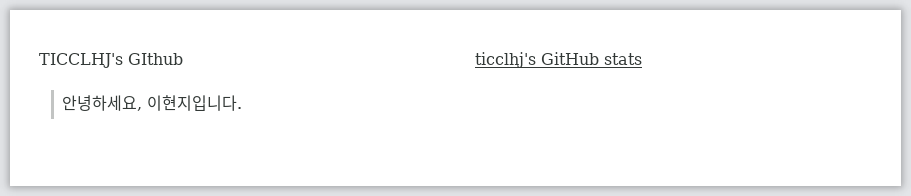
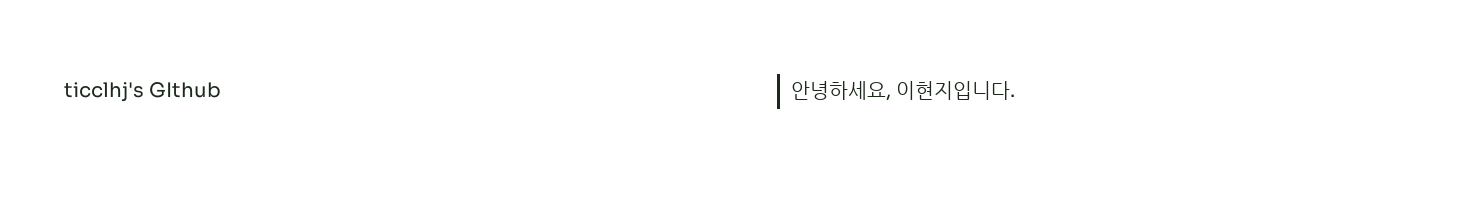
[39,53,123,68] TICCLHJ's -> [64,82,144,102] ticclhj's
[475,52,642,68] // ticclhj's GitHub stats -> (1016, 90) none

